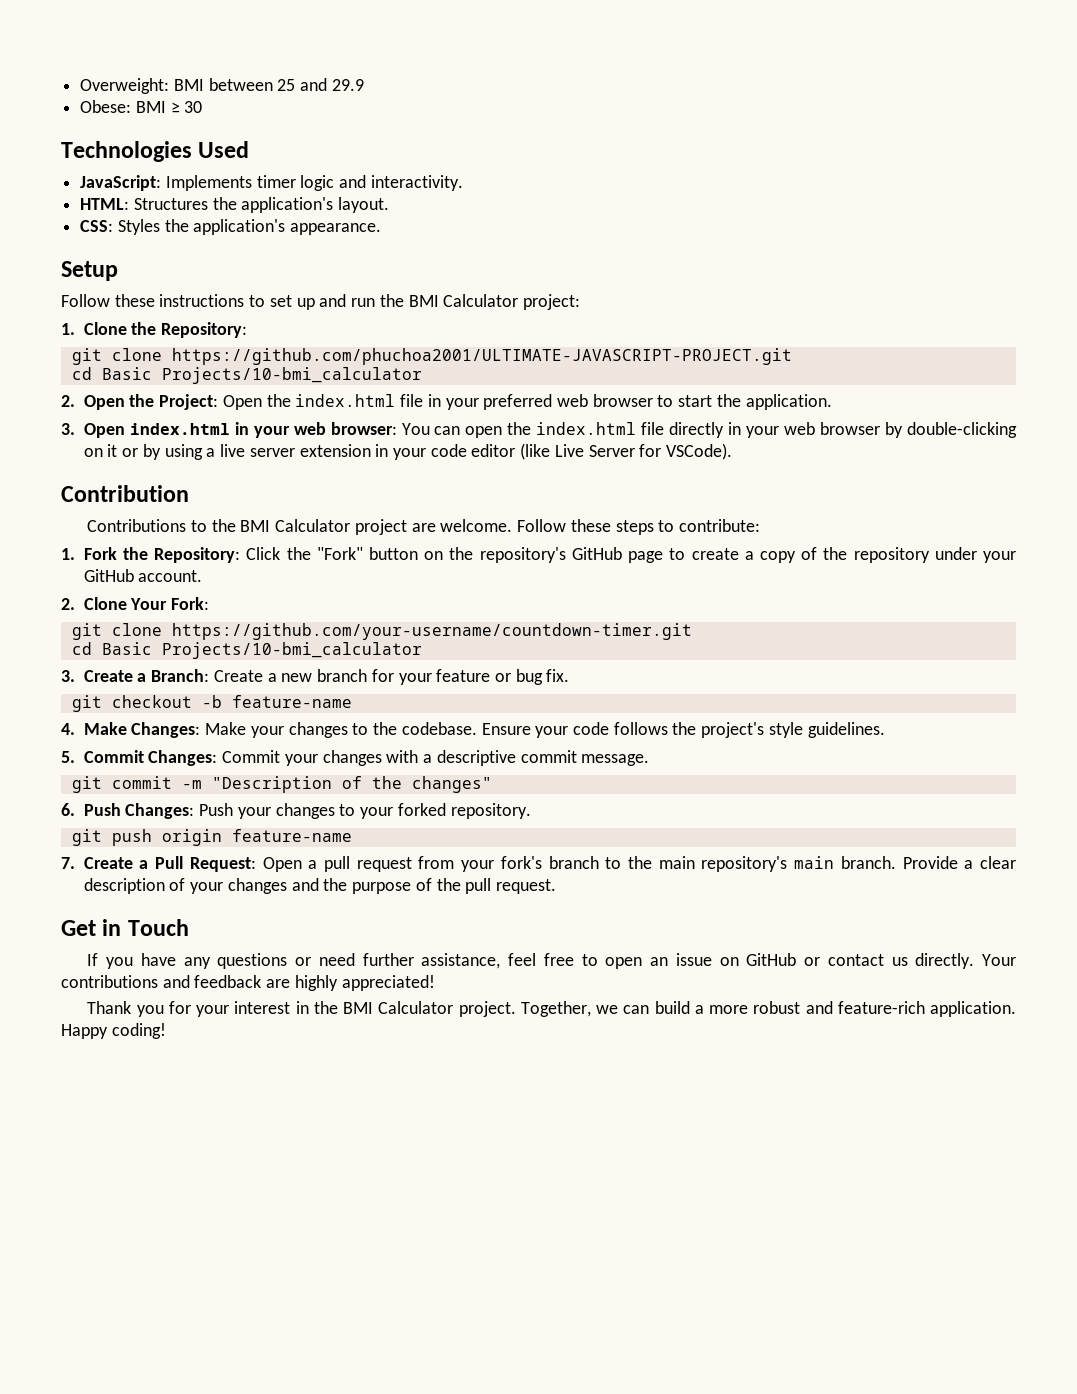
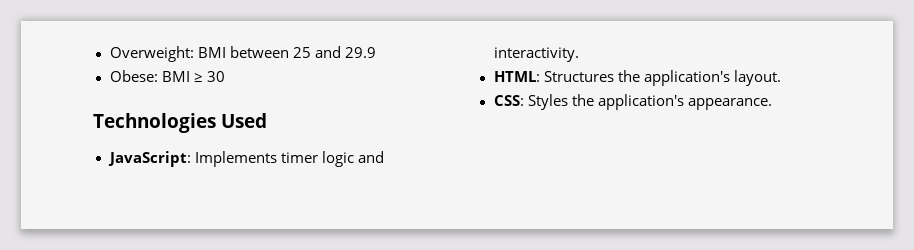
[61,261,118,281] [61,294,580,310] [61,322,248,338] [71,348,792,365] [71,367,422,384] [61,394,832,410] [61,422,1018,438] [83,443,733,460] [61,485,189,502] [87,519,760,535] [61,547,1016,563] [83,569,203,582] [61,597,210,610] [71,623,692,640] [71,642,422,659] [61,669,570,685] [71,695,352,712] [61,722,885,738] [61,750,650,766] [71,776,492,793] [61,803,531,819] [71,829,352,846] [61,856,1016,872] [83,878,557,894] [61,919,189,936] [87,953,1017,969] [61,975,435,991] [87,1001,1016,1017] [61,1023,166,1039] // Setup // Follow these instructions to set up and run the BMI Calculator project: // 1. Clone the Repository: // git clone https://github.com/phuchoa2001/ULTIMATE-JAVASCRIPT-PROJECT.git // cd Basic Projects/10-bmi_calculator // 2. Open the Project: Open the index.html file in your preferred web browser to start the application. // 3. Open index.html in your web browser: You can open the index.html file directly in your web browser by double-clicking on it or by using a live server extension in your code editor (like Live Server for VSCode). // Contribution // Contributions to the BMI Calculator project are welcome. Follow these steps to contribute: // 1. Fork the Repository: Click the "Fork" button on the repository's GitHub page to create a copy of the repository under your GitHub account. // 2. Clone Your Fork: // git clone https://github.com/your-username/countdown-timer.git // cd Basic Projects/10-bmi_calculator // 3. Create a Branch: Create a new branch for your feature or bug fix. // git checkout -b feature-name // 4. Make Changes: Make your changes to the codebase. Ensure your code follows the project's style guidelines. // 5. Commit Changes: Commit your changes with a descriptive commit message. // git commit -m "Description of the changes" // 6. Push Changes: Push your changes to your forked repository. // git push origin feature-name // 7. Create a Pull Request: Open a pull request from your fork's branch to the main repository's main branch. Provide a clear description of your changes and the purpose of the pull request. // Get in Touch // If you have any questions or need further assistance, feel free to open an issue on GitHub or contact us directly. Your contributions and feedback are highly appreciated! // Thank you for your interest in the BMI Calculator project. Together, we can build a more robust and feature-rich application. Happy coding! -> (772, 104) none

